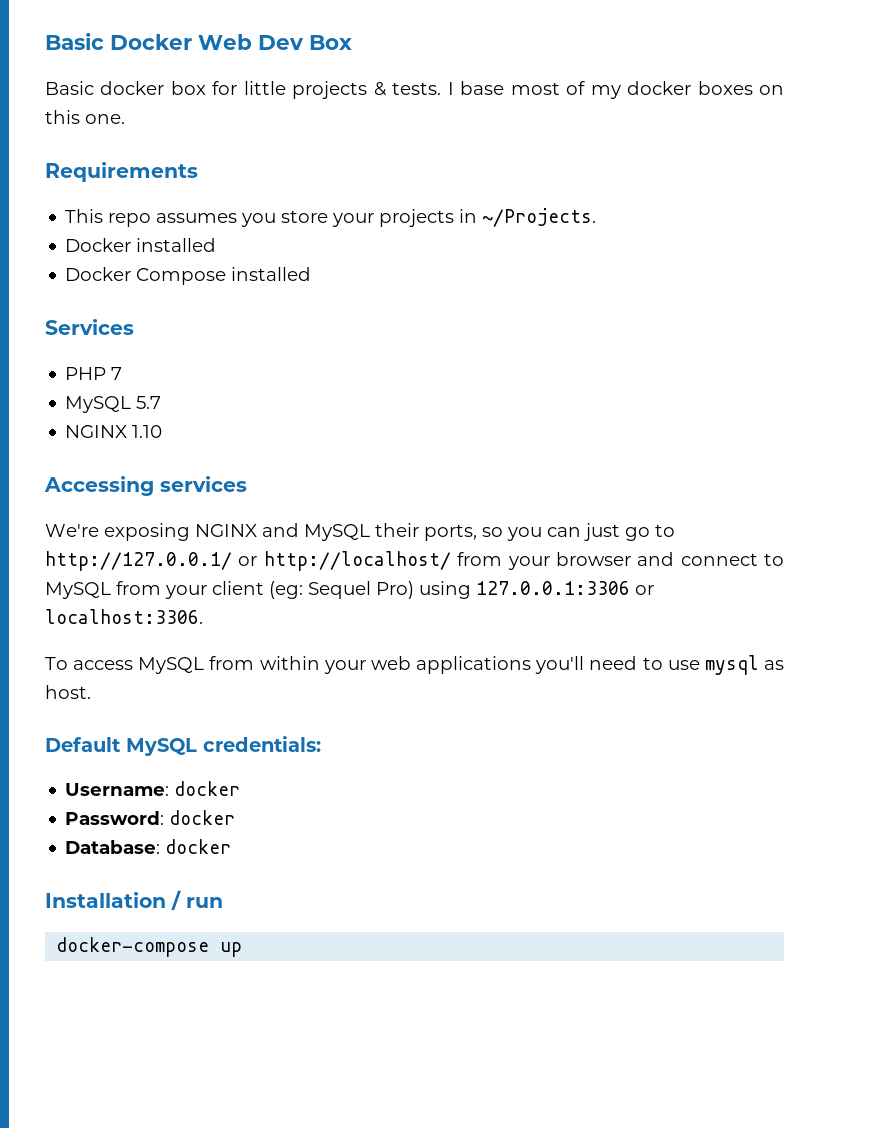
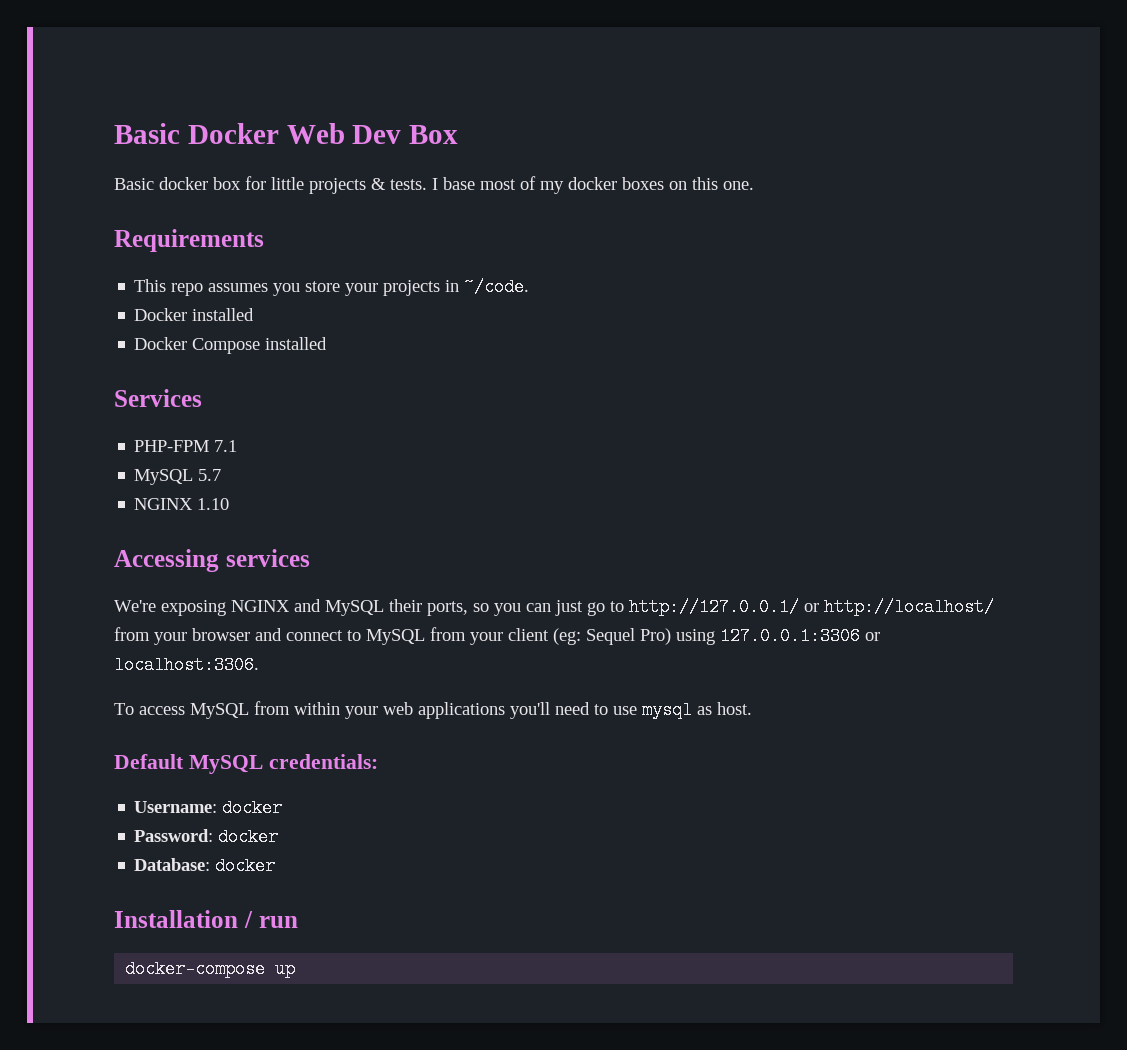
[482,208,597,227] ~/Projects. -> [464,278,530,296] ~/code.
[65,367,123,380] PHP 7 -> [134,440,238,452] PHP-FPM 7.1

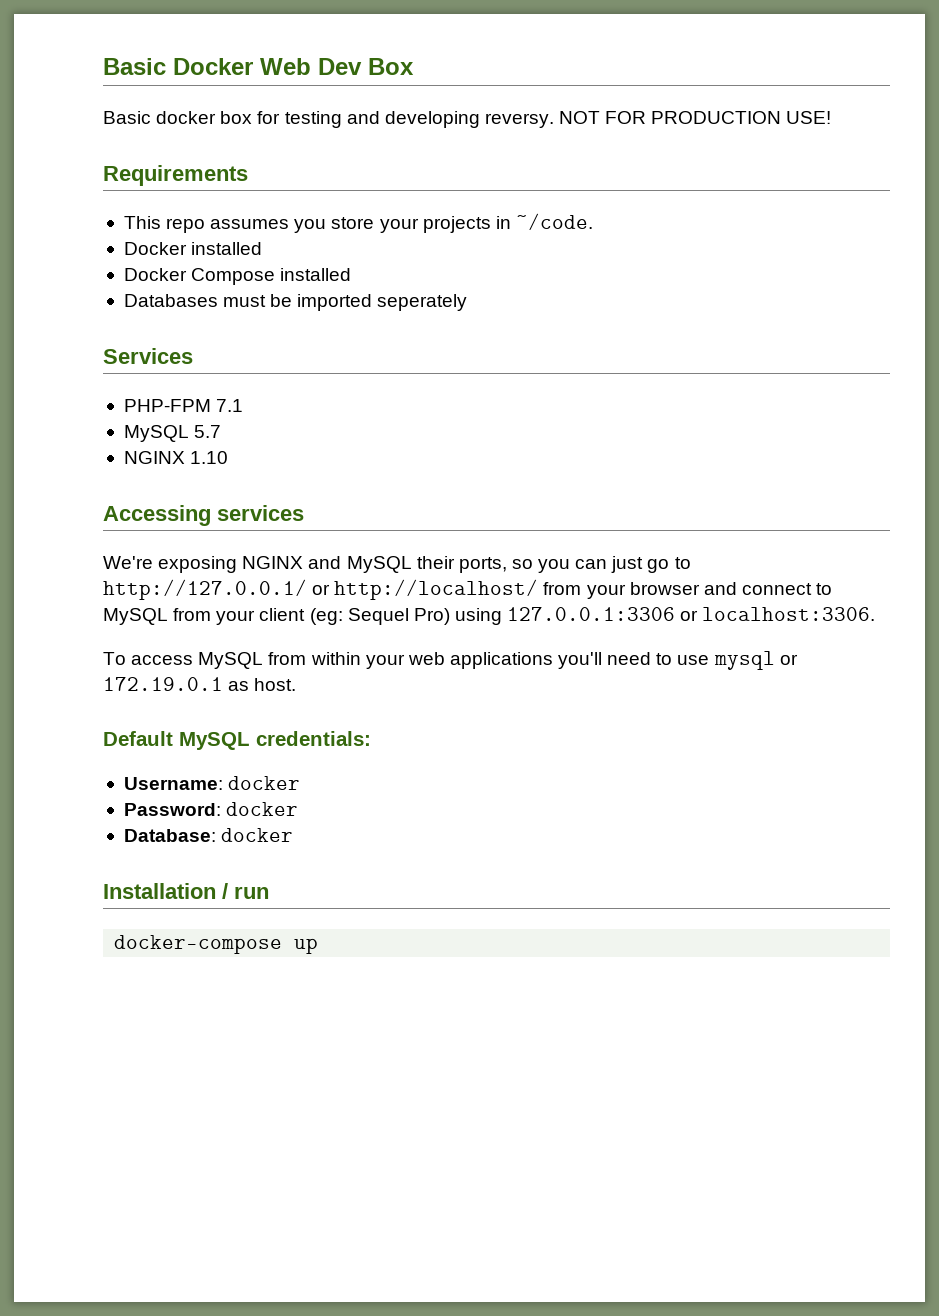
[271,176,754,194] little projects & tests. I base most of my docker boxes on this one. -> [284,111,832,128] testing and developing reversy. NOT FOR PRODUCTION USE!
(328, 343) none -> [123,294,468,311] // Databases must be imported seperately
(692, 710) none -> [779,654,798,665] [103,677,223,691] or 172.19.0.1

